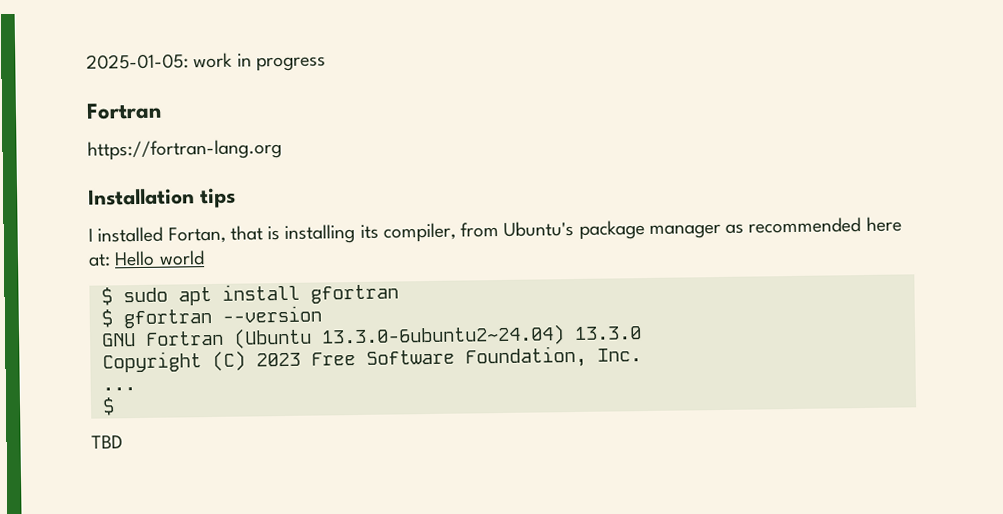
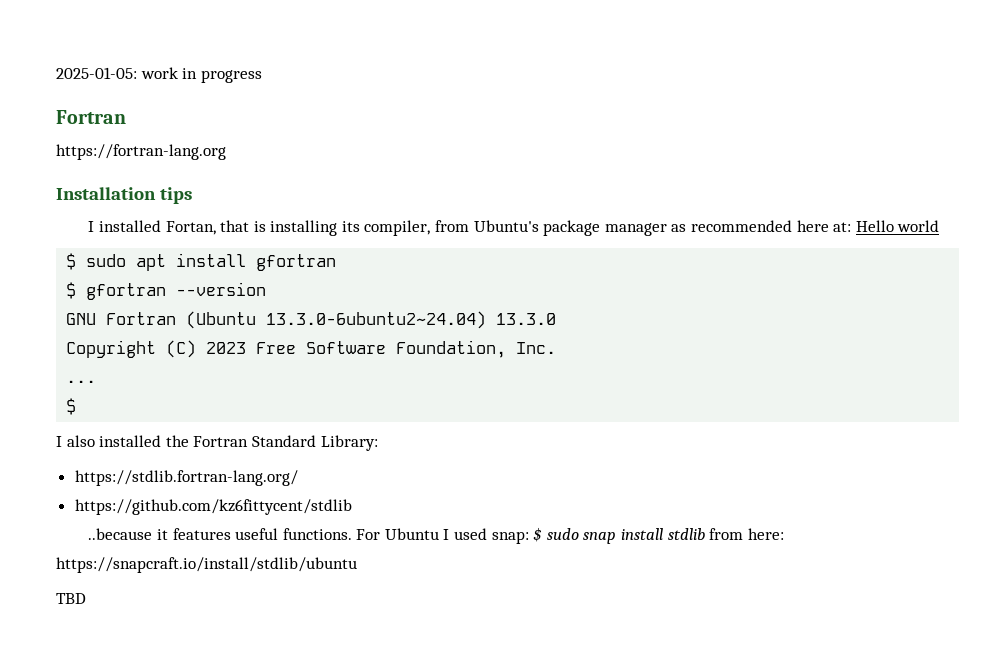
(115, 406) none -> [56,435,378,451] [74,470,298,486] [74,499,352,515] [88,527,784,544] [56,557,357,573] // I also installed the Fortran Standard Library: // https://stdlib.fortran-lang.org/ // https://github.com/kz6fittycent/stdlib // ..because it features useful functions. For Ubuntu I used snap: $ sudo snap install stdlib from here: https://snapcraft.io/install/stdlib/ubuntu

